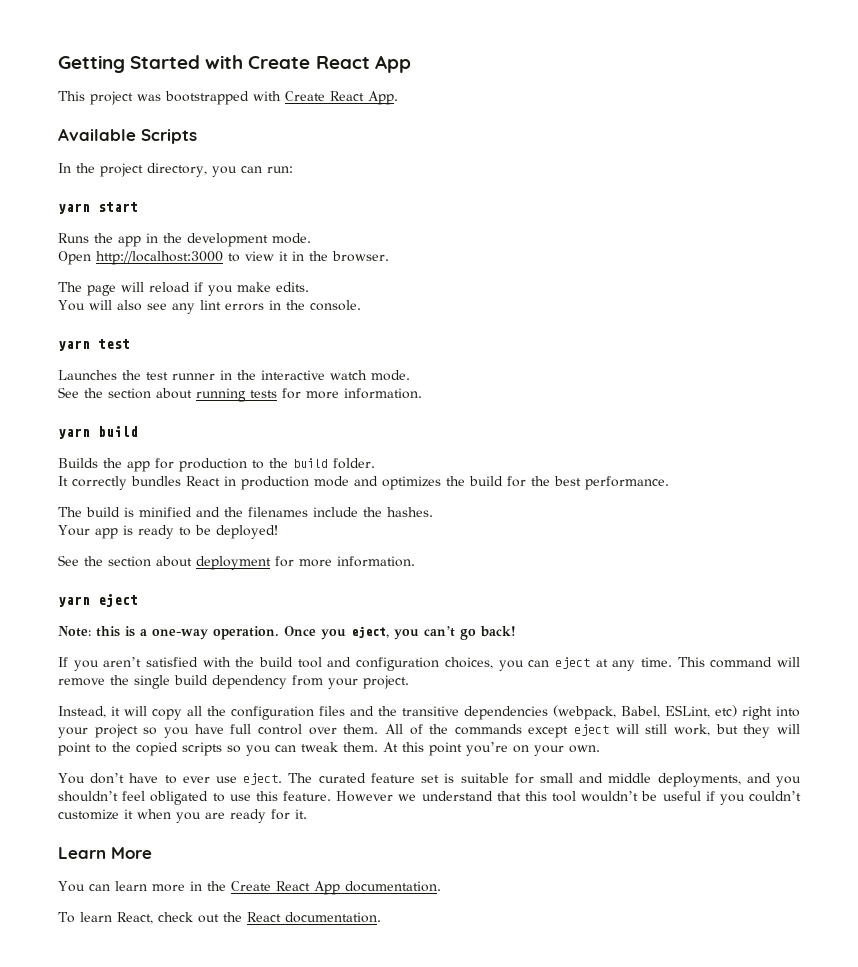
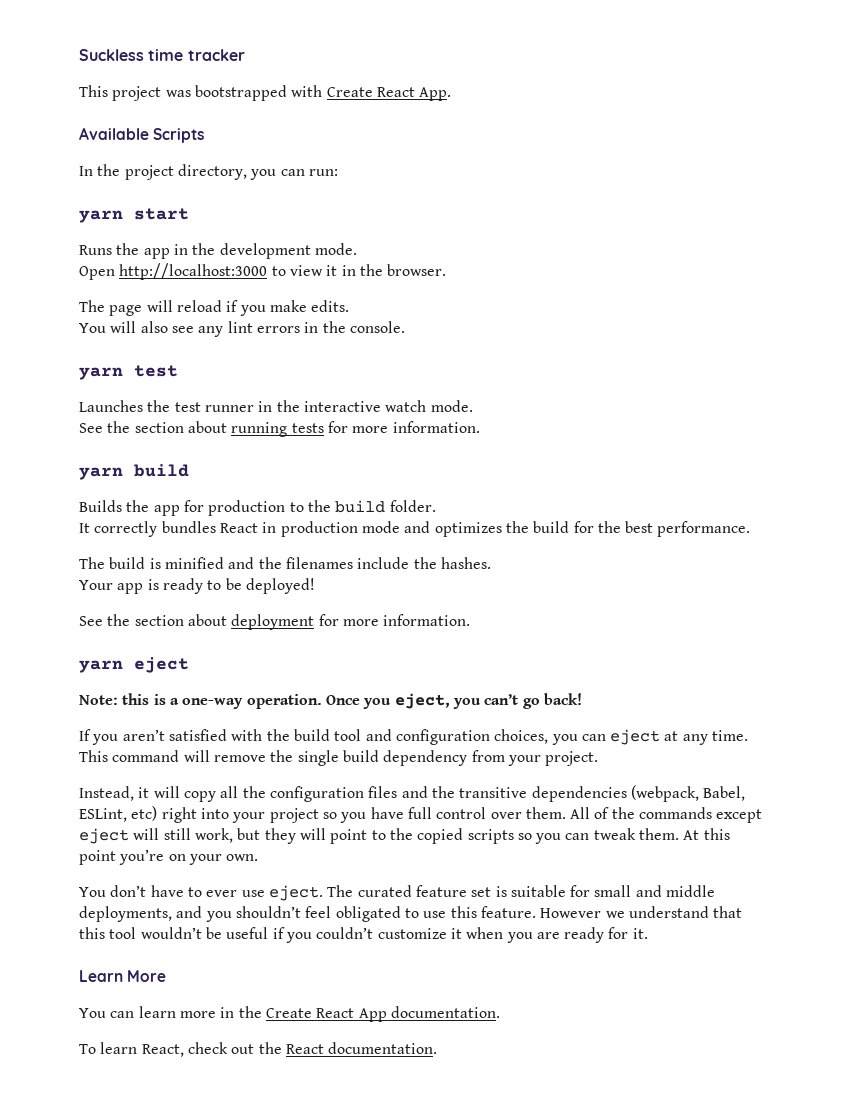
[58,55,411,73] Getting Started with Create React App -> [79,49,245,61] Suckless time tracker

